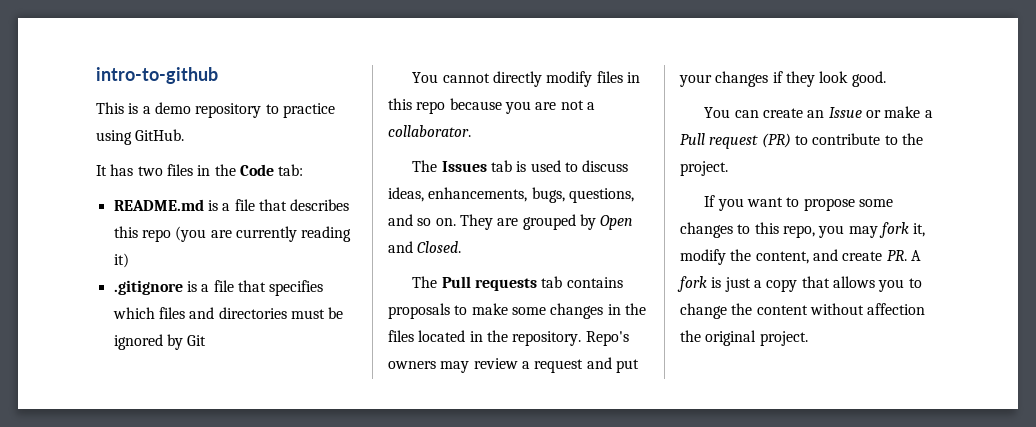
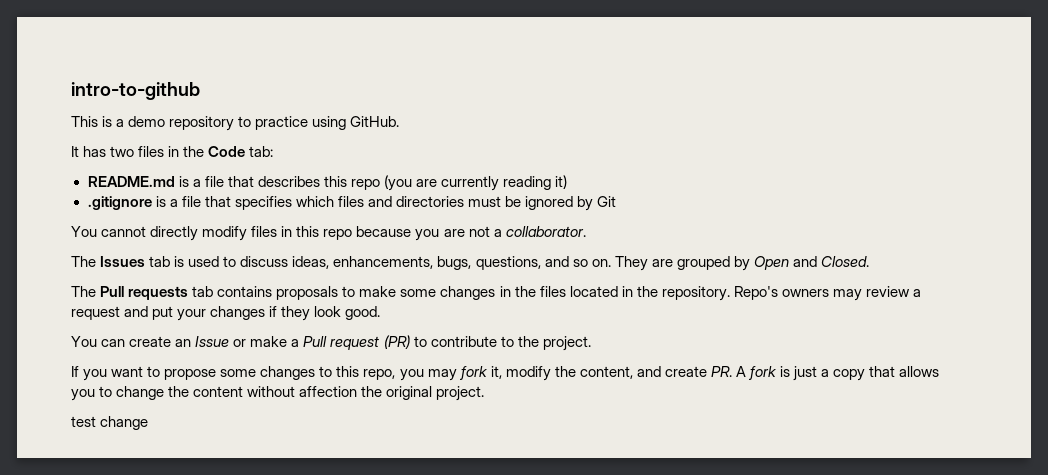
(808, 338) none -> [71,416,149,430] // test change

